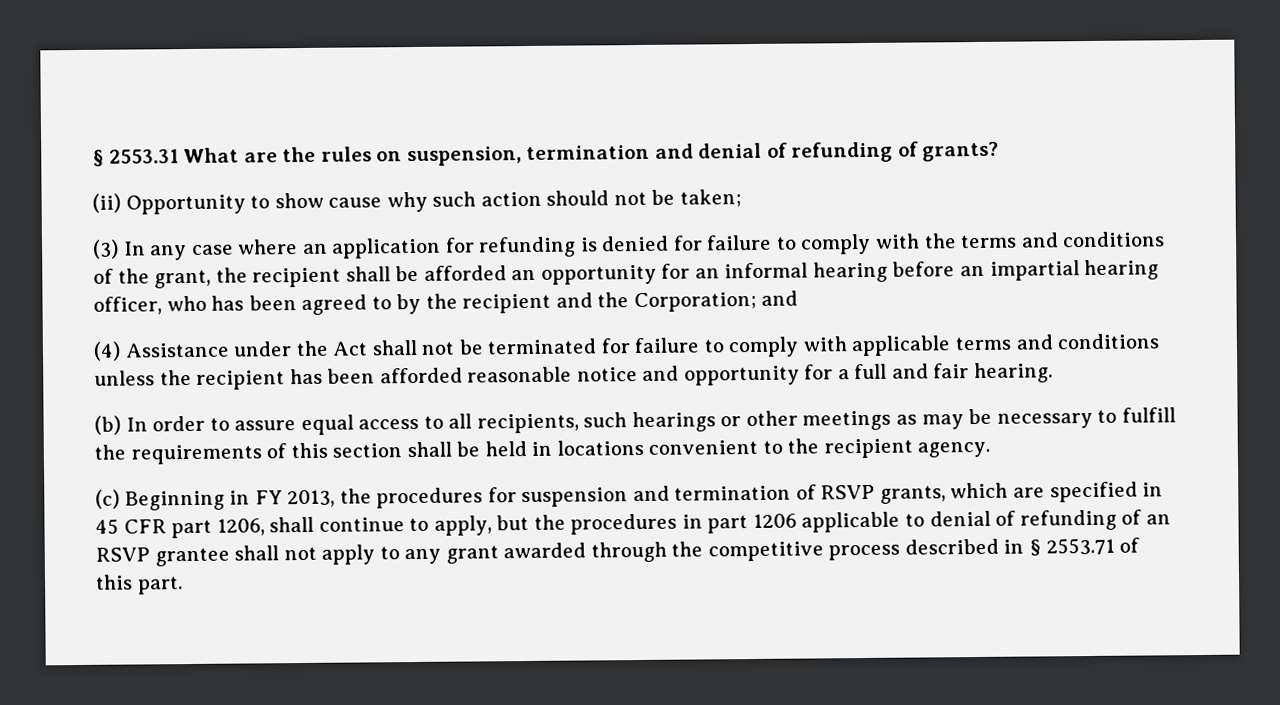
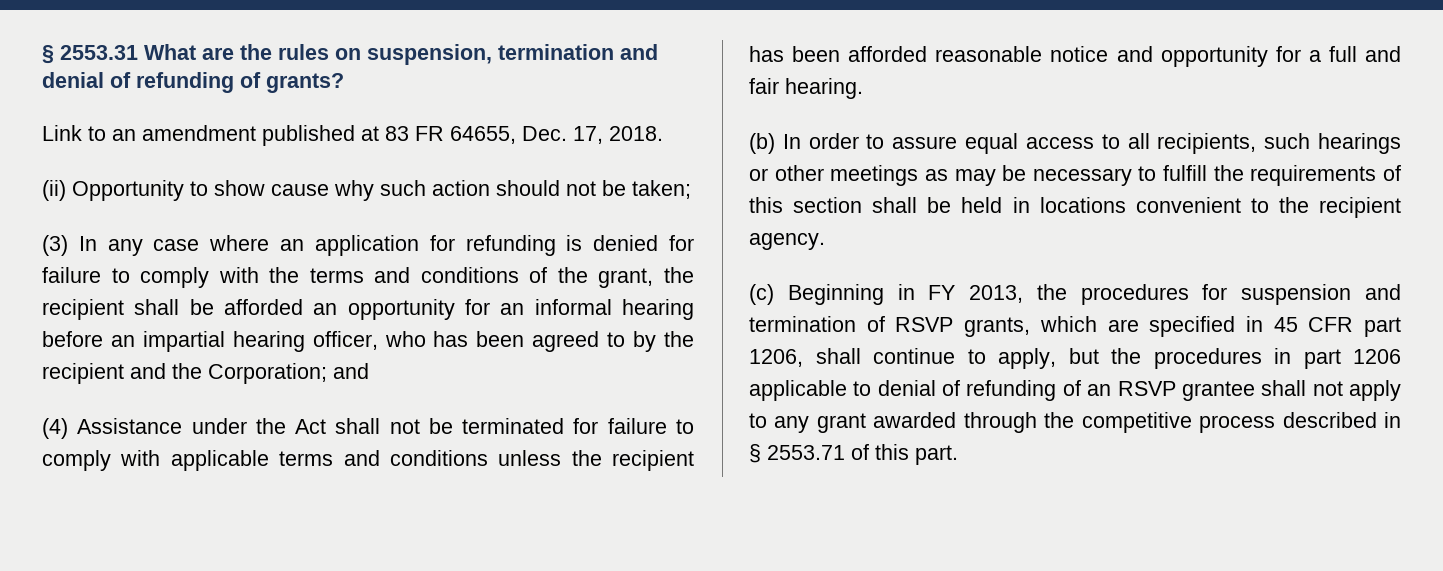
(1000, 151) none -> [42,125,663,146] // Link to an amendment published at 83 FR 64655, Dec. 17, 2018.

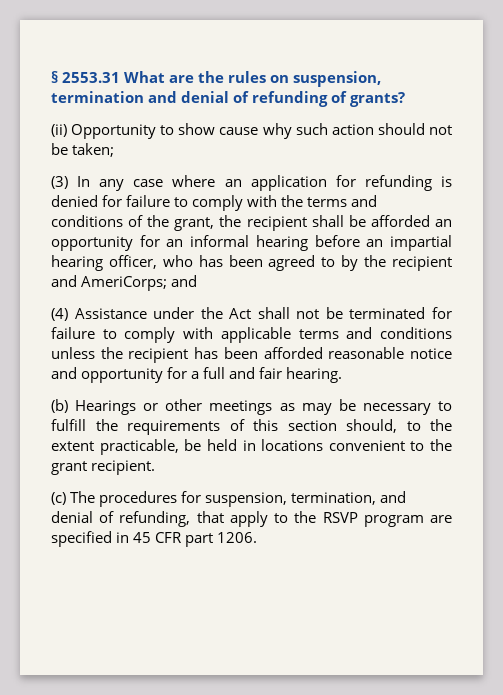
[42,125,663,146] // Link to an amendment published at 83 FR 64655, Dec. 17, 2018. -> (406, 99) none
[172,363,327,384] the Corporation; -> [81,276,168,291] AmeriCorps;
[782,133,1401,154] In order to assure equal access to all recipients, such hearings -> [75,400,137,415] Hearings
[872,197,918,213] shall -> [346,419,452,433] [51,439,179,455] should, to the extent practicable,
[1319,197,1401,218] [749,233,825,250] recipient agency. -> [51,460,156,475] grant recipient.
[787,284,1401,305] [749,316,1097,337] Beginning in FY 2013, the procedures for suspension and termination of RSVP grants, which -> [70,491,407,507] [51,511,424,527] The procedures for suspension, termination, and denial of refunding, that apply to the RSVP program
[749,348,1401,369] [749,380,1401,401] [749,412,1401,433] [749,444,958,465] 1206, shall continue to apply, but the procedures in part 1206 applicable to denial of refunding of an RSVP grantee shall not apply to any grant awarded through the competitive process described in § 2553.71 of this part. -> [217,532,258,543] 1206.

